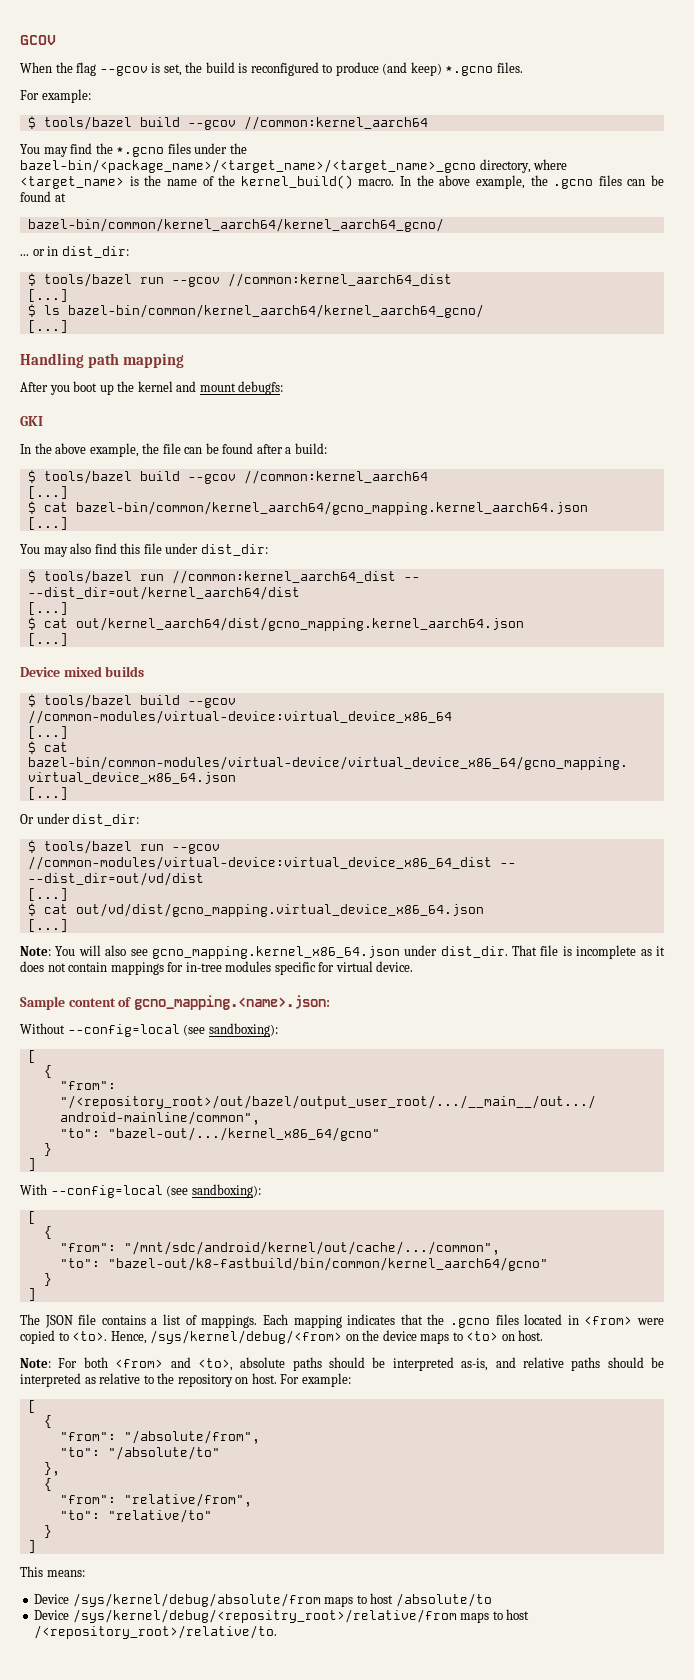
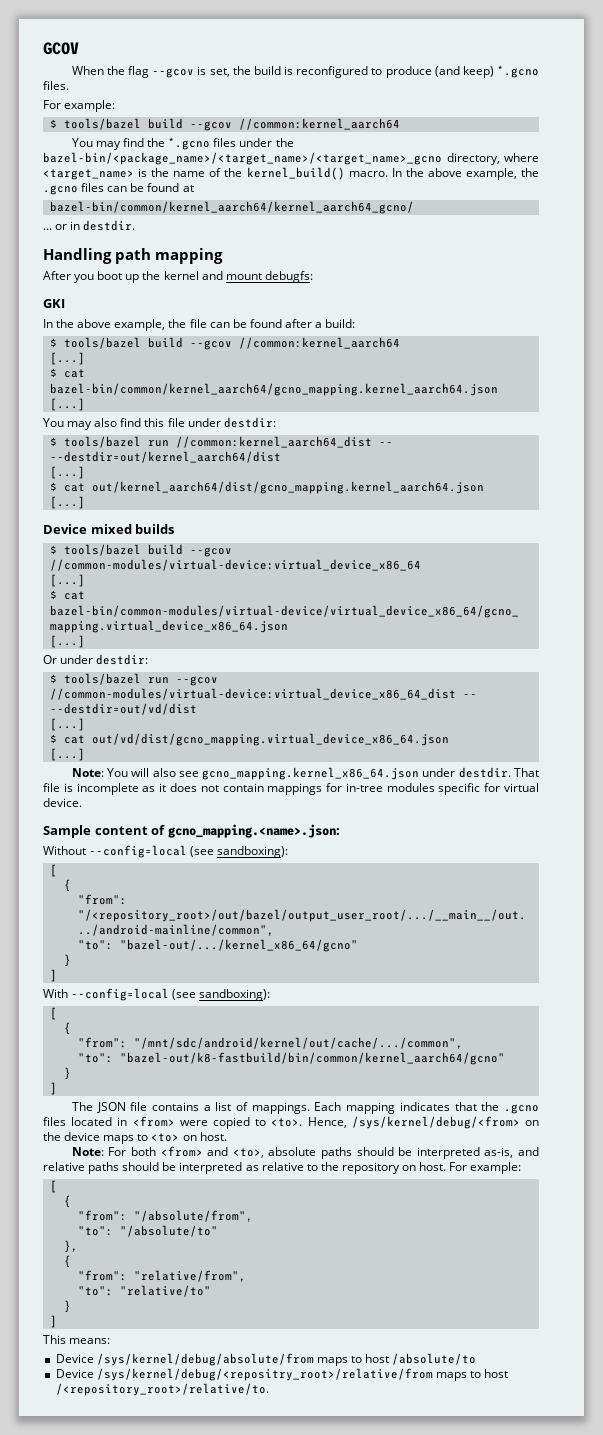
[61,246,129,258] [27,273,452,287] [27,289,68,302] [27,304,484,318] [27,320,68,333] dist_dir: // $ tools/bazel run --gcov //common:kernel_aarch64_dist // [...] // $ ls bazel-bin/common/kernel_aarch64/kernel_aarch64_gcno/ // [...] -> [83,220,136,231] destdir.
[200,544,268,556] dist_dir: -> [223,417,276,428] destdir:
[27,586,300,600] --dist_dir=out/kernel_aarch64/dist -> [49,451,281,463] --destdir=out/kernel_aarch64/dist
[72,814,140,826] dist_dir: -> [96,654,149,665] destdir:
[27,872,204,886] --dist_dir=out/vd/dist -> [49,703,197,715] --destdir=out/vd/dist
[440,946,508,958] dist_dir. -> [458,767,511,778] destdir.

